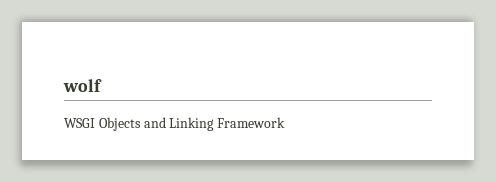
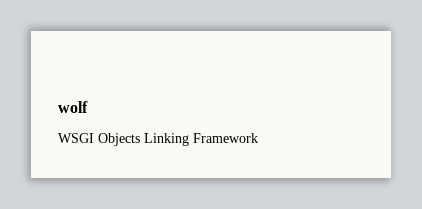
[143,117,166,128] and -> (140, 139) none

